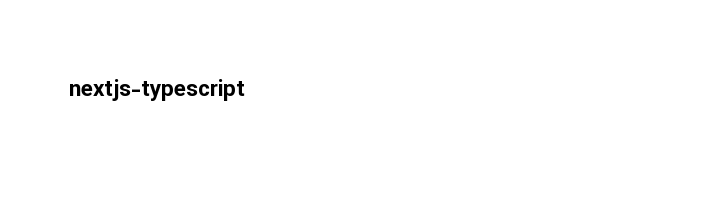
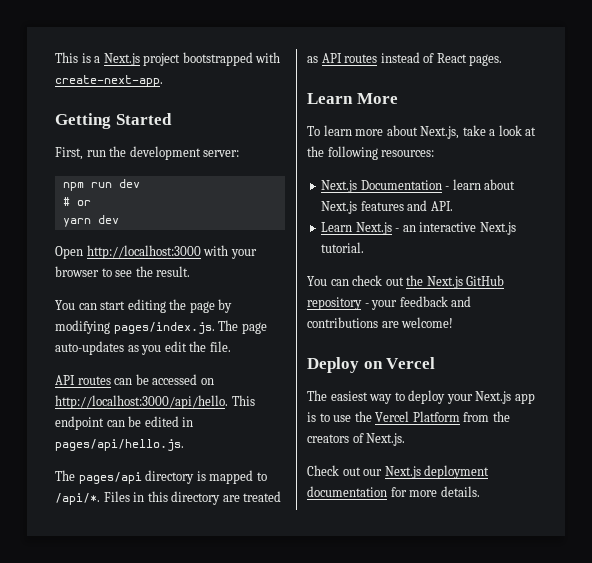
[69,79,245,101] nextjs-typescript -> [55,52,281,66] [55,75,163,87] [55,113,172,129] [55,146,240,160] [62,179,140,191] [62,197,91,206] [62,215,119,227] [55,245,257,259] [55,266,191,277] [55,299,233,313] [55,320,267,334] [55,341,231,355] [55,374,214,385] [55,395,255,409] [55,416,194,430] [55,439,184,451] [55,470,267,484] [55,491,282,505] [307,52,503,66] [307,93,398,104] [307,125,537,139] [307,146,435,160] [321,179,516,193] [321,200,453,214] [321,222,516,235] [321,242,365,253] [307,275,505,289] [307,296,472,310] [307,317,454,328] [307,357,436,373] [307,390,535,404] [307,411,510,422] [307,433,406,446] [307,465,490,479] [307,486,480,497] This is a Next.js project bootstrapped with create-next-app. // Getting Started // First, run the development server: // npm run dev // # or // yarn dev // Open http://localhost:3000 with your browser to see the result. // You can start editing the page by modifying pages/index.js. The page auto-updates as you edit the file. // API routes can be accessed on http://localhost:3000/api/hello. This endpoint can be edited in pages/api/hello.js. // The pages/api directory is mapped to /api/*. Files in this directory are treated as API routes instead of React pages. // Learn More // To learn more about Next.js, take a look at the following resources: // Next.js Documentation - learn about Next.js features and API. // Learn Next.js - an interactive Next.js tutorial. // You can check out the Next.js GitHub repository - your feedback and contributions are welcome! // Deploy on Vercel // The easiest way to deploy your Next.js app is to use the Vercel Platform from the creators of Next.js. // Check out our Next.js deployment documentation for more details.

